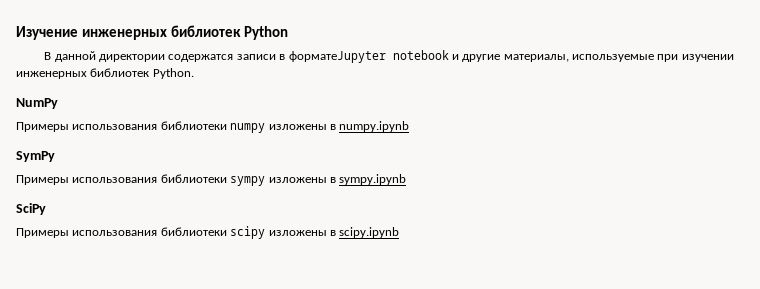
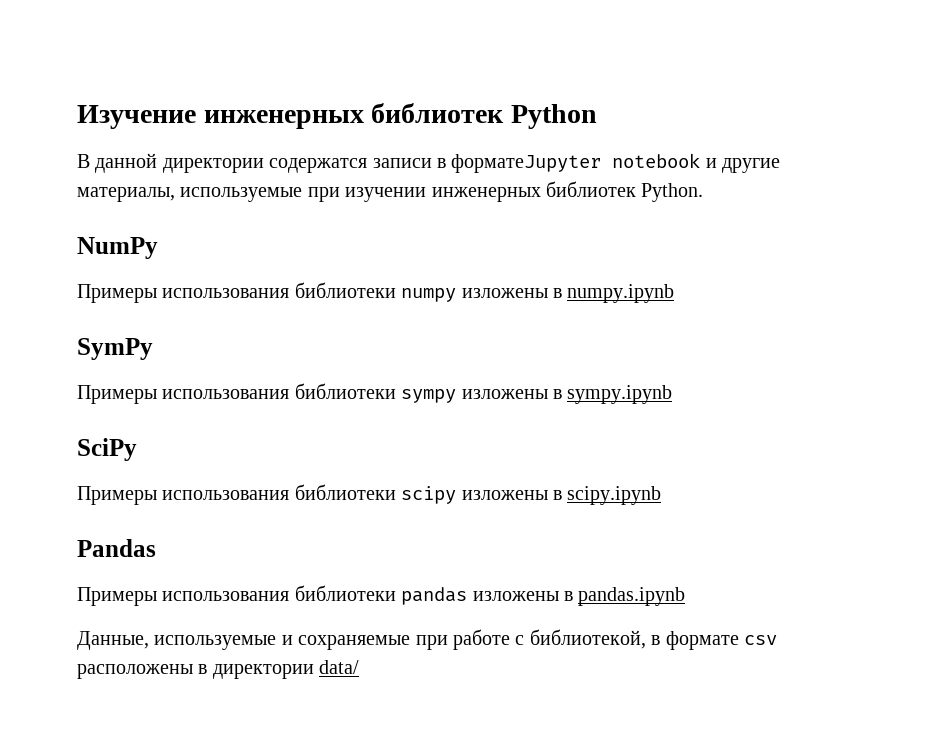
(400, 232) none -> [77,539,156,557] [77,585,686,606] [77,629,777,650] [77,660,360,679] // Pandas // Примеры использования библиотеки pandas изложены в pandas.ipynb // Данные, используемые и сохраняемые при работе с библиотекой, в формате csv расположены в директории data/

